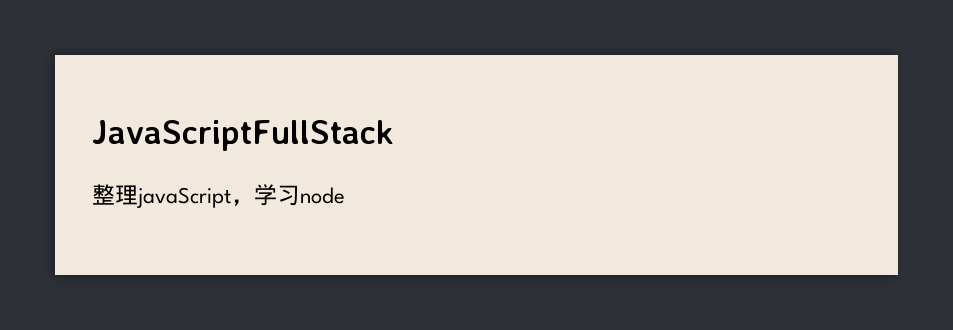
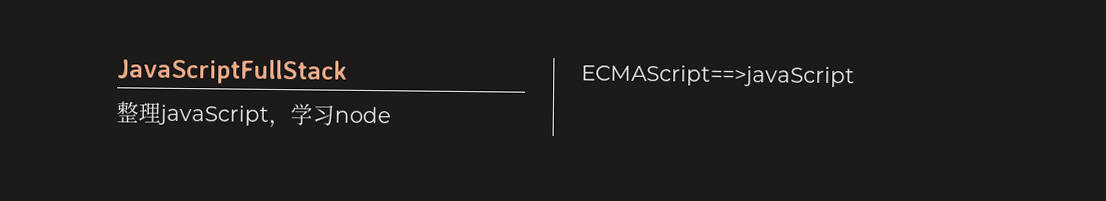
(345, 195) none -> [581,64,855,88] ECMAScript==>javaScript

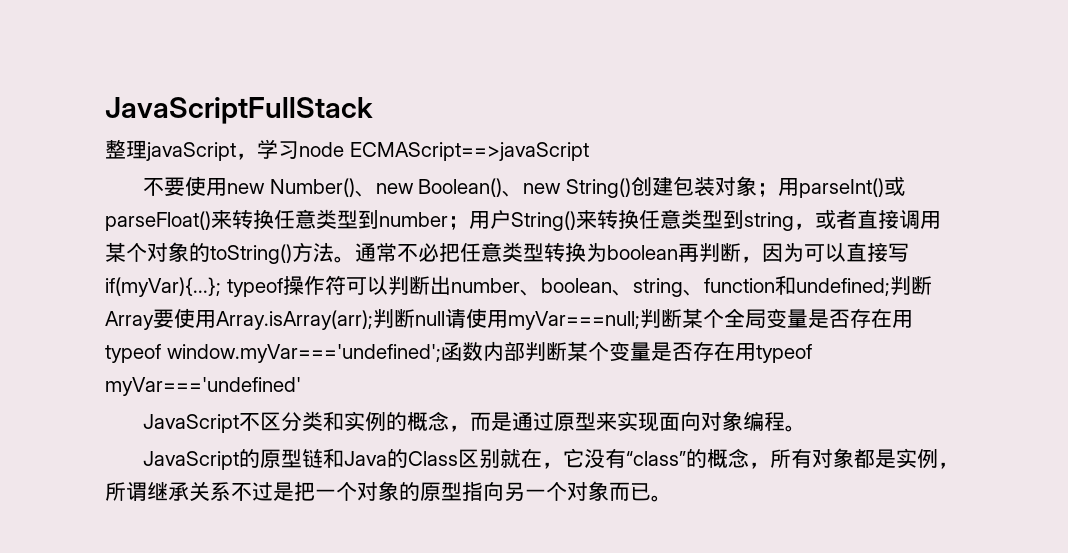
(855, 76) none -> [143,176,905,198] [105,209,941,231] [105,242,909,264] [105,275,932,297] [105,308,913,330] [105,341,812,363] [105,377,301,396] [143,411,807,433] [143,448,960,470] [105,481,672,502] // 不要使用new Number()、new Boolean()、new String()创建包装对象；用parseInt()或parseFloat()来转换任意类型到number；用户String()来转换任意类型到string，或者直接调用某个对象的toString()方法。通常不必把任意类型转换为boolean再判断，因为可以直接写if(myVar){...}; typeof操作符可以判断出number、boolean、string、function和undefined;判断Array要使用Array.isArray(arr);判断null请使用myVar===null;判断某个全局变量是否存在用typeof window.myVar==='undefined';函数内部判断某个变量是否存在用typeof myVar==='undefined' // JavaScript不区分类和实例的概念，而是通过原型来实现面向对象编程。 // JavaScript的原型链和Java的Class区别就在，它没有“class”的概念，所有对象都是实例，所谓继承关系不过是把一个对象的原型指向另一个对象而已。

